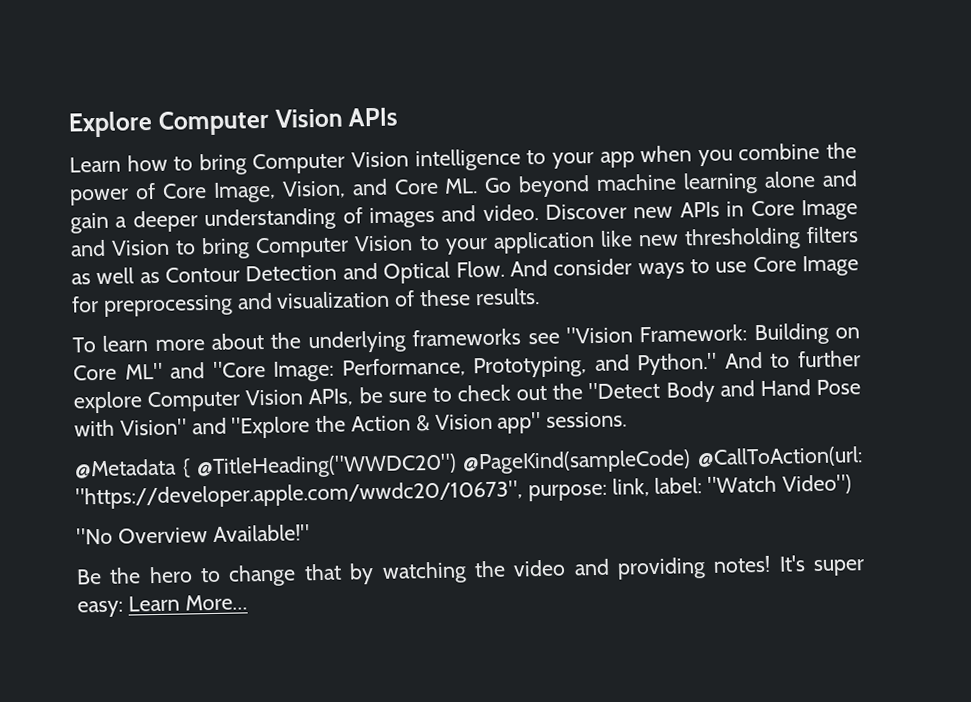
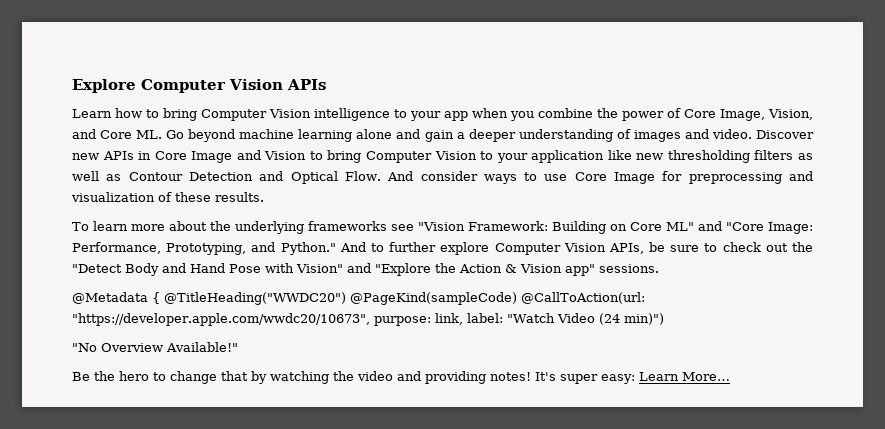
[781,474,852,495] Video") -> [556,313,664,325] Video (24 min)")

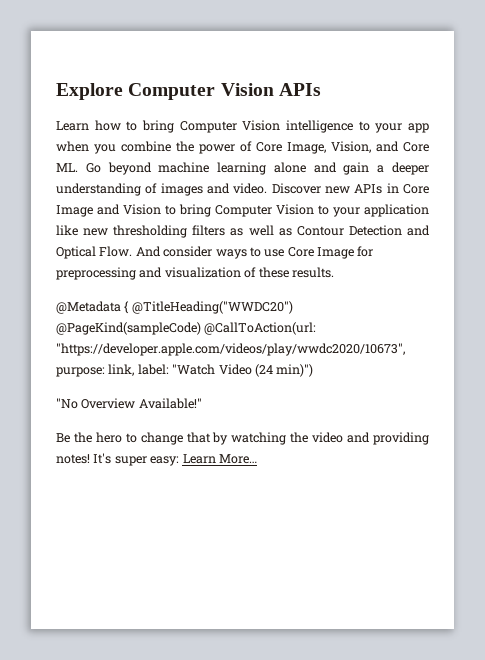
[72,221,813,234] [72,242,813,255] [72,263,659,276] // To learn more about the underlying frameworks see "Vision Framework: Building on Core ML" and "Core Image: Performance, Prototyping, and Python." And to further explore Computer Vision APIs, be sure to check out the "Detect Body and Hand Pose with Vision" and "Explore the Action & Vision app" sessions. -> (334, 272) none
[72,313,370,326] "https://developer.apple.com/wwdc20/10673", -> [56,343,405,356] "https://developer.apple.com/videos/play/wwdc2020/10673",

